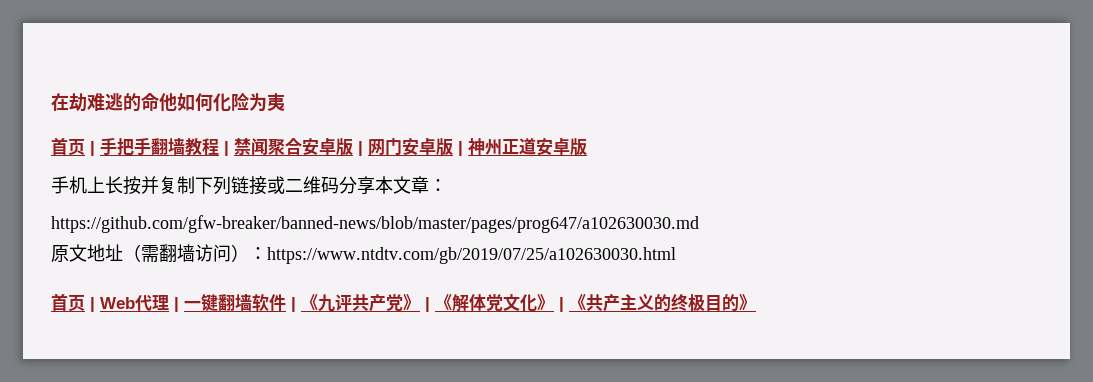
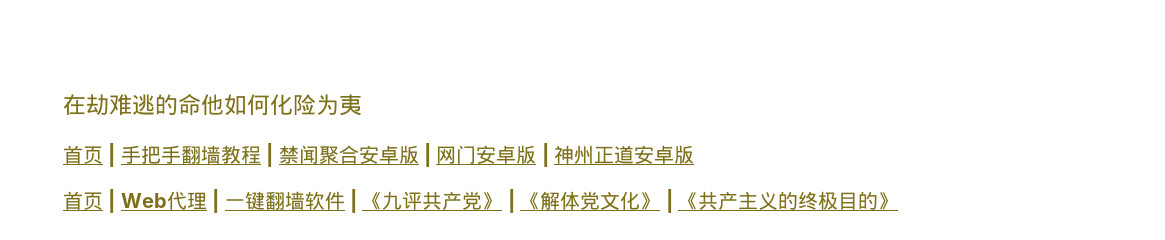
[51,176,447,195] [51,215,699,233] [51,244,676,264] // 手机上长按并复制下列链接或二维码分享本文章： // https://github.com/gfw-breaker/banned-news/blob/master/pages/prog647/a102630030.md // 原文地址（需翻墙访问）：https://www.ntdtv.com/gb/2019/07/25/a102630030.html -> (695, 154) none

